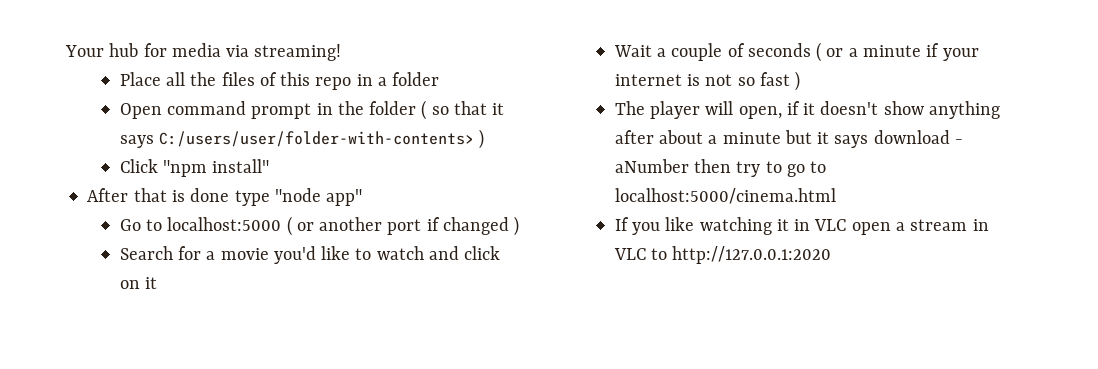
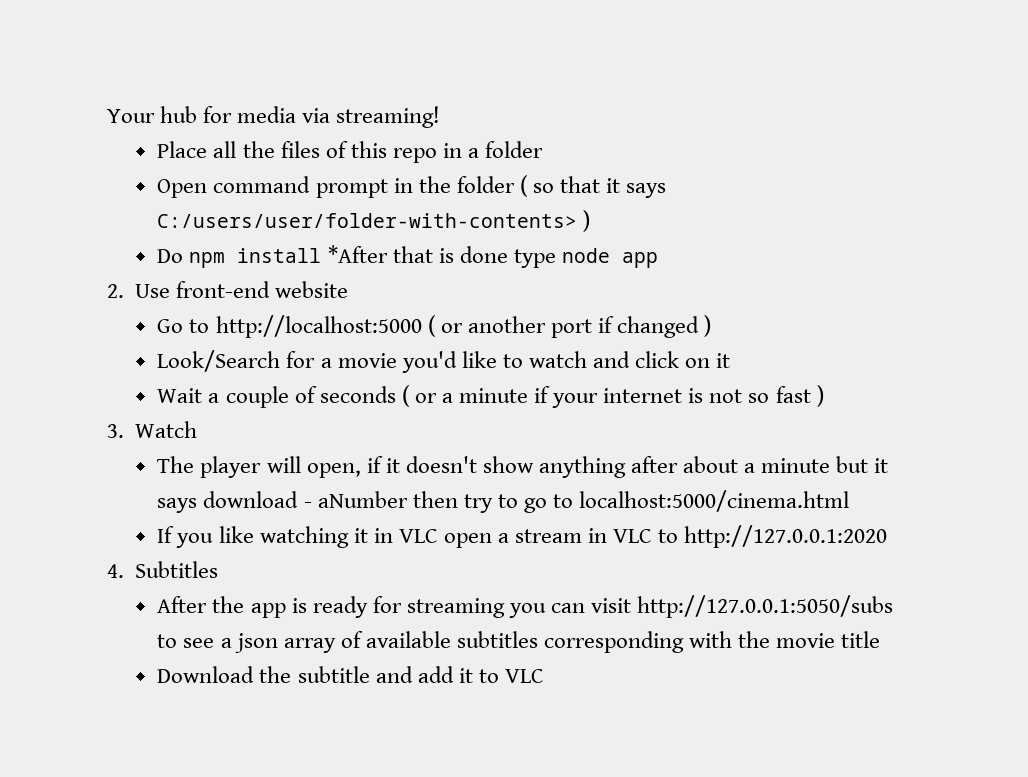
[119,159,270,177] [87,188,363,206] Click "npm install" // After that is done type "node app" -> [157,245,658,268] [107,281,349,298] Do npm install *After that is done type node app // 2. Use front-end website
[167,217,282,231] localhost:5000 -> [215,315,422,338] http://localhost:5000
[119,246,173,260] Search -> [157,350,281,372] Look/Search
(801, 81) none -> [107,421,198,438] // 3. Watch
(832, 255) none -> [107,561,219,578] [157,595,894,618] [157,631,881,653] [157,666,544,683] // 4. Subtitles // After the app is ready for streaming you can visit http://127.0.0.1:5050/subs to see a json array of available subtitles corresponding with the movie title // Download the subtitle and add it to VLC

